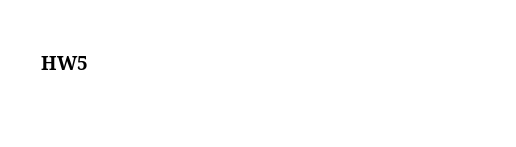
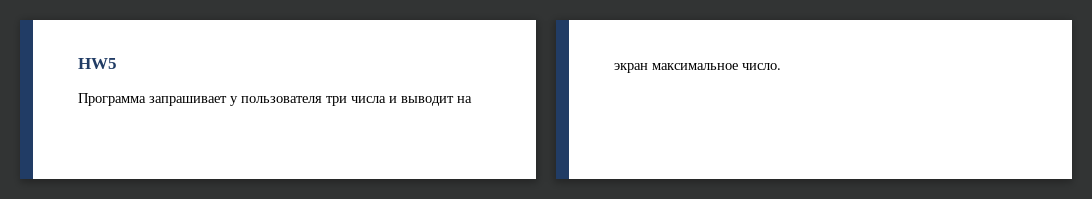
(88, 63) none -> [78,93,472,106] [614,63,781,73] // Программа запрашивает у пользователя три числа и выводит на экран максимальное число.

